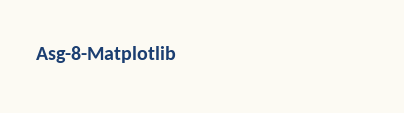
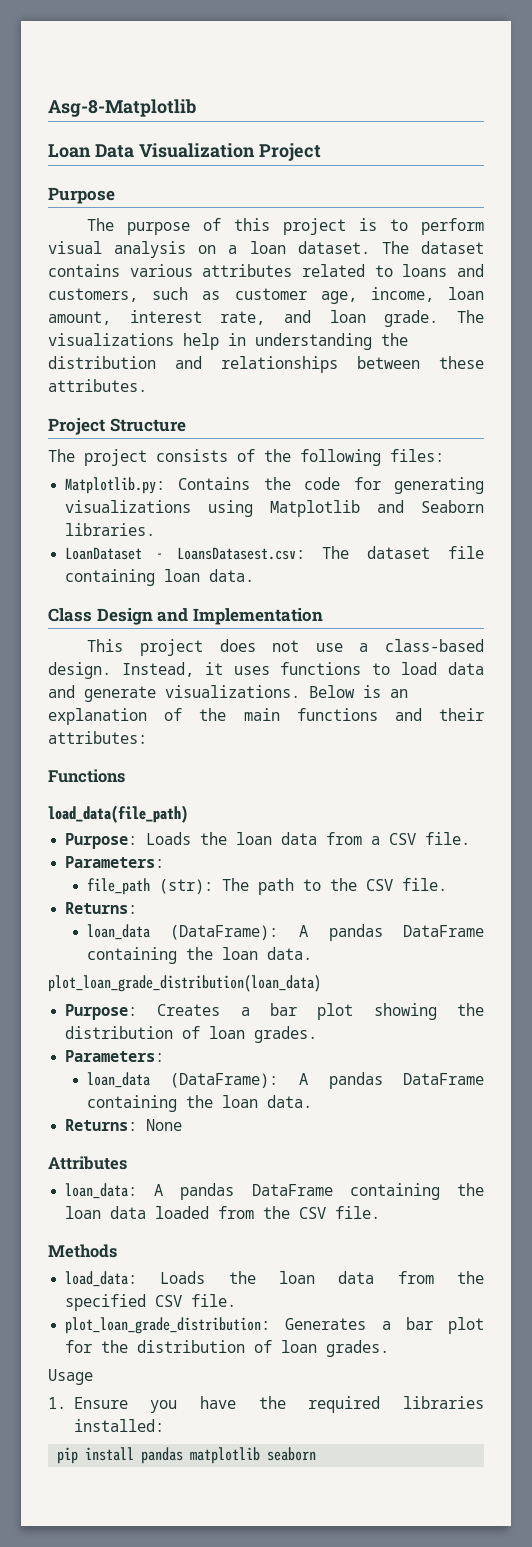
(176, 54) none -> [48,143,321,161] [48,187,115,204] [87,218,485,235] [48,241,484,258] [48,264,485,277] [48,287,485,304] [48,310,485,327] [48,333,408,350] [48,356,484,373] [48,379,147,392] [48,418,186,435] [48,449,444,466] [65,477,484,494] [65,500,485,517] [65,523,156,536] [65,546,484,560] [65,569,255,586] [48,608,323,625] [87,639,484,656] [48,662,484,679] [48,685,408,702] [48,708,484,725] [48,731,147,744] [48,769,125,783] [48,805,188,823] [65,832,471,849] [65,856,165,868] [86,878,447,895] [65,902,138,914] [86,924,484,941] [86,947,312,964] [48,975,321,992] [65,1003,484,1020] [65,1026,318,1043] [65,1050,165,1062] [86,1072,484,1089] [86,1095,312,1112] [65,1119,183,1131] [48,1156,127,1170] [65,1183,484,1200] [65,1206,381,1219] [48,1244,117,1258] [65,1271,484,1287] [65,1294,237,1311] [65,1317,485,1334] [65,1340,390,1357] [48,1369,93,1385] [48,1396,484,1413] [73,1419,164,1432] [57,1447,317,1464] // Loan Data Visualization Project // Purpose // The purpose of this project is to perform visual analysis on a loan dataset. The dataset contains various attributes related to loans and customers, such as customer age, income, loan amount, interest rate, and loan grade. The visualizations help in understanding the distribution and relationships between these attributes. // Project Structure // The project consists of the following files: // Matplotlib.py: Contains the code for generating visualizations using Matplotlib and Seaborn libraries. // LoanDataset - LoansDatasest.csv: The dataset file containing loan data. // Class Design and Implementation // This project does not use a class-based design. Instead, it uses functions to load data and generate visualizations. Below is an explanation of the main functions and their attributes: // Functions // load_data(file_path) // Purpose: Loads the loan data from a CSV file. // Parameters: // file_path (str): The path to the CSV file. // Returns: // loan_data (DataFrame): A pandas DataFrame containing the loan data. // plot_loan_grade_distribution(loan_data) // Purpose: Creates a bar plot showing the distribution of loan grades. // Parameters: // loan_data (DataFrame): A pandas DataFrame containing the loan data. // Returns: None // Attributes // loan_data: A pandas DataFrame containing the loan data loaded from the CSV file. // Methods // load_data: Loads the loan data from the specified CSV file. // plot_loan_grade_distribution: Generates a bar plot for the distribution of loan grades. // Usage // 1. Ensure you have the required libraries installed: // pip install pandas matplotlib seaborn

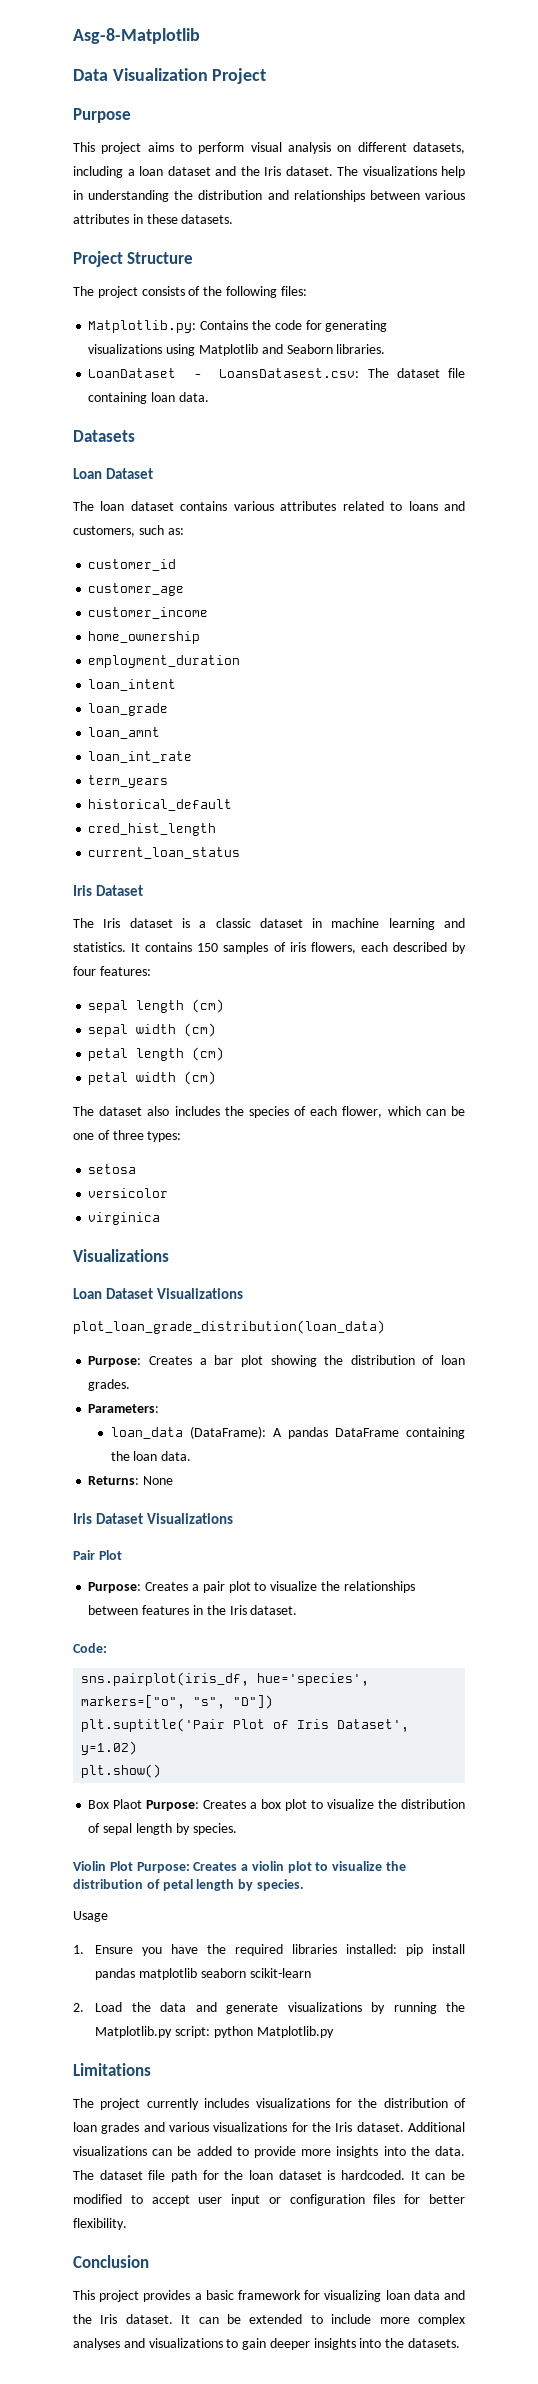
[48,144,91,158] Loan -> (200, 36) none
[87,218,378,235] The purpose of this project is -> [73,142,174,154] This project aims
[228,241,484,254] [48,264,485,277] [48,287,485,304] [48,310,439,327] a loan dataset. The dataset contains various attributes related to loans and customers, such as customer age, income, loan amount, interest rate, and loan grade. -> [357,142,465,154] [73,166,333,178] different datasets, including a loan dataset and the Iris dataset.
[439,356,484,369] [48,379,147,392] these attributes. -> [424,190,465,200] [73,214,234,224] various attributes in these datasets.
[48,608,323,625] [87,639,484,656] [48,662,484,679] [48,685,408,702] [48,708,484,725] [48,731,147,744] [48,769,125,783] [48,805,188,823] [65,832,471,849] [65,856,165,868] [86,878,447,895] [65,902,138,914] [86,924,484,941] [86,947,312,964] Class Design and Implementation // This project does not use a class-based design. Instead, it uses functions to load data and generate visualizations. Below is an explanation of the main functions and their attributes: // Functions // load_data(file_path) // Purpose: Loads the loan data from a CSV file. // Parameters: // file_path (str): The path to the CSV file. // Returns: // loan_data (DataFrame): A pandas DataFrame containing the loan data. -> [73,430,135,442] [73,468,154,479] [73,501,466,511] [73,525,184,537] [88,559,177,571] [88,583,185,596] [88,607,209,619] [88,631,201,644] [88,655,241,668] [88,679,177,691] [88,703,169,716] [88,727,161,739] [88,751,193,763] [88,775,169,788] [88,799,233,811] [88,823,217,836] [88,847,241,859] [73,885,144,896] [73,918,466,930] [73,942,466,954] [73,966,151,976] [88,999,225,1013] [88,1023,217,1037] [88,1047,225,1061] [88,1071,217,1085] [73,1106,465,1118] [73,1130,182,1142] [88,1164,137,1174] [88,1188,169,1198] [88,1212,161,1225] [73,1249,169,1262] [73,1288,244,1299] Datasets // Loan Dataset // The loan dataset contains various attributes related to loans and customers, such as: // customer_id // customer_age // customer_income // home_ownership // employment_duration // loan_intent // loan_grade // loan_amnt // loan_int_rate // term_years // historical_default // cred_hist_length // current_loan_status // Iris Dataset // The Iris dataset is a classic dataset in machine learning and statistics. It contains 150 samples of iris flowers, each described by four features: // sepal length (cm) // sepal width (cm) // petal length (cm) // petal width (cm) // The dataset also includes the species of each flower, which can be one of three types: // setosa // versicolor // virginica // Visualizations // Loan Dataset Visualizations
[48,1156,127,1170] [65,1183,484,1200] [65,1206,381,1219] [48,1244,117,1258] [65,1271,484,1287] [65,1294,237,1311] [65,1317,485,1334] [65,1340,390,1357] Attributes // loan_data: A pandas DataFrame containing the loan data loaded from the CSV file. // Methods // load_data: Loads the loan data from the specified CSV file. // plot_loan_grade_distribution: Generates a bar plot for the distribution of loan grades. -> [73,1513,234,1524] [73,1550,122,1560] [88,1581,415,1593] [88,1605,298,1615] [73,1643,107,1653] [81,1672,370,1686] [81,1695,274,1709] [81,1718,410,1732] [81,1741,138,1755] [81,1764,162,1778] [88,1799,465,1811] [88,1823,237,1835] [73,1861,407,1873] [73,1879,304,1891] Iris Dataset Visualizations // Pair Plot // Purpose: Creates a pair plot to visualize the relationships between features in the Iris dataset. // Code: // sns.pairplot(iris_df, hue='species', markers=["o", "s", "D"]) // plt.suptitle('Pair Plot of Iris Dataset', y=1.02) // plt.show() // Box Plaot Purpose: Creates a box plot to visualize the distribution of sepal length by species. // Violin Plot Purpose: Creates a violin plot to visualize the distribution of petal length by species.
(164, 1425) // -> (398, 1949) none
(317, 1454) none -> [249,1968,311,1978] [73,2002,466,2014] [95,2026,334,2038] [73,2063,151,2076] [73,2098,466,2110] [73,2122,465,2134] [73,2146,465,2158] [73,2170,465,2182] [73,2194,465,2206] [73,2218,127,2230] [73,2255,149,2268] [73,2290,465,2302] [73,2314,465,2326] [73,2338,461,2350] scikit-learn // 2. Load the data and generate visualizations by running the Matplotlib.py script: python Matplotlib.py // Limitations // The project currently includes visualizations for the distribution of loan grades and various visualizations for the Iris dataset. Additional visualizations can be added to provide more insights into the data. The dataset file path for the loan dataset is hardcoded. It can be modified to accept user input or configuration files for better flexibility. // Conclusion // This project provides a basic framework for visualizing loan data and the Iris dataset. It can be extended to include more complex analyses and visualizations to gain deeper insights into the datasets.

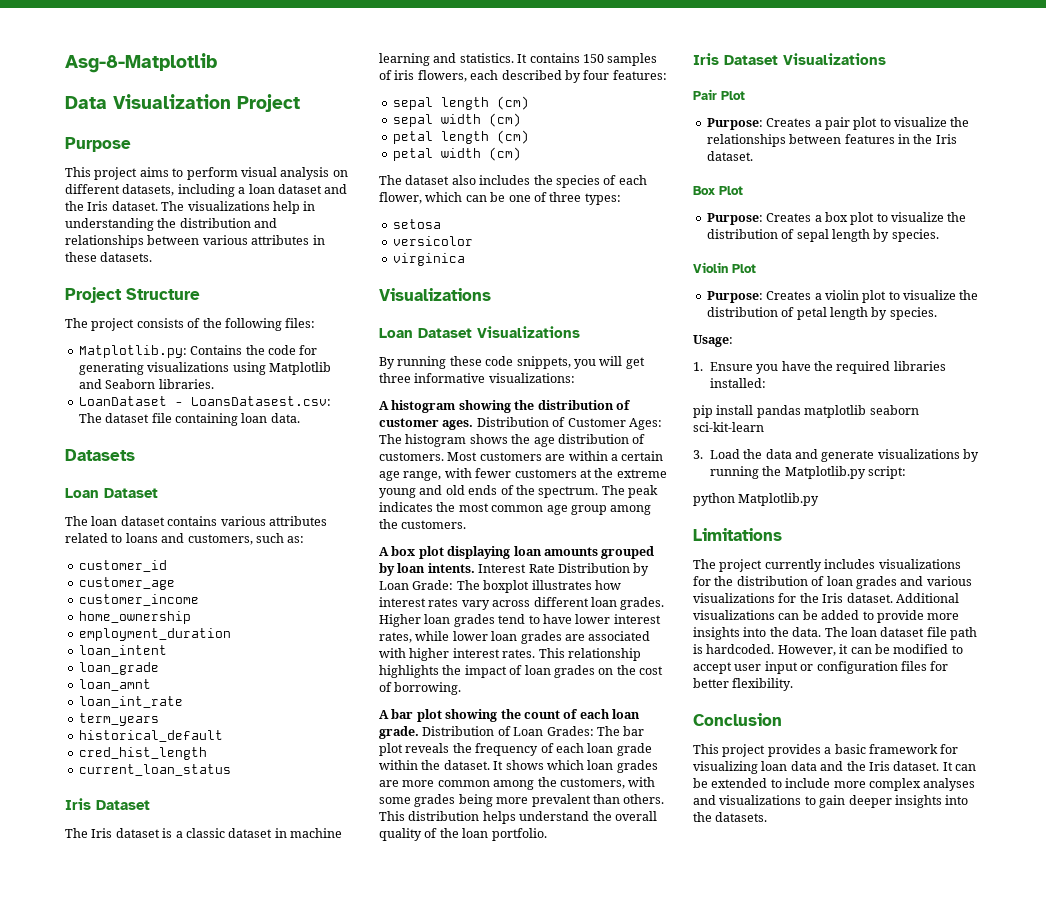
[73,1320,385,1334] [88,1355,466,1367] [88,1379,131,1391] [88,1404,160,1413] [110,1426,466,1439] [110,1451,192,1461] [88,1476,174,1485] plot_loan_grade_distribution(loan_data) // Purpose: Creates a bar plot showing the distribution of loan grades. // Parameters: // loan_data (DataFrame): A pandas DataFrame containing the loan data. // Returns: None -> [379,356,645,369] [379,373,575,383] [379,400,631,413] [379,417,662,430] [379,434,646,447] [379,451,664,461] [379,468,667,481] [379,485,658,498] [379,502,652,515] [379,519,467,529] [379,546,655,559] [379,563,650,576] [379,580,621,593] [379,597,665,610] [379,614,661,627] [379,631,651,644] [379,648,641,661] [379,665,663,678] [379,682,462,695] [379,709,640,722] [379,726,645,739] [379,743,652,756] [379,760,658,773] [379,777,656,790] [379,794,665,807] [379,811,657,824] [379,828,547,841] By running these code snippets, you will get three informative visualizations: // A histogram showing the distribution of customer ages. Distribution of Customer Ages: The histogram shows the age distribution of customers. Most customers are within a certain age range, with fewer customers at the extreme young and old ends of the spectrum. The peak indicates the most common age group among the customers. // A box plot displaying loan amounts grouped by loan intents. Interest Rate Distribution by Loan Grade: The boxplot illustrates how interest rates vary across different loan grades. Higher loan grades tend to have lower interest rates, while lower loan grades are associated with higher interest rates. This relationship highlights the impact of loan grades on the cost of borrowing. // A bar plot showing the count of each loan grade. Distribution of Loan Grades: The bar plot reveals the frequency of each loan grade within the dataset. It shows which loan grades are more common among the customers, with some grades being more prevalent than others. This distribution helps understand the overall quality of the loan portfolio.
[73,1643,107,1653] [81,1672,370,1686] [81,1695,274,1709] [81,1718,410,1732] [81,1741,138,1755] [81,1764,162,1778] [88,1799,143,1809] Code: // sns.pairplot(iris_df, hue='species', markers=["o", "s", "D"]) // plt.suptitle('Pair Plot of Iris Dataset', y=1.02) // plt.show() // Box Plaot -> [693,186,743,195] Box Plot //
(133, 1866) none -> (756, 268) //
[73,1911,108,1922] Usage -> [693,335,733,347] Usage:
(398, 1949) none -> (766, 383) //
[249,1968,311,1978] [73,2003,84,2012] scikit-learn // 2. -> [693,422,764,432] [693,450,703,459] sci-kit-learn // 3.
(210, 2032) none -> (907, 472) //
(94, 2175) none -> [850,627,877,637] loan
[202,2170,420,2180] for the loan dataset is hardcoded. It -> [693,644,849,656] is hardcoded. However, it

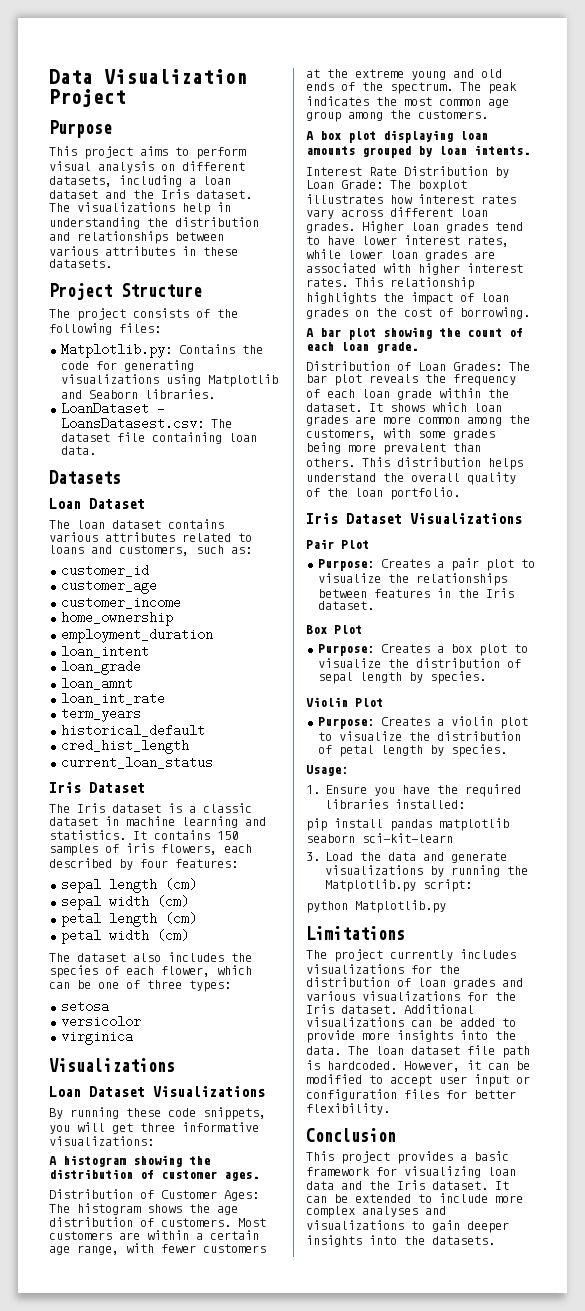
[65,53,217,73] Asg-8-Matplotlib // -> (49, 76) none
(474, 425) none -> (259, 1176) //
(475, 568) none -> (530, 150) //
(419, 732) none -> (418, 347) //

